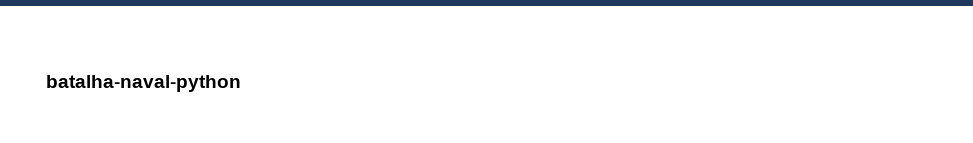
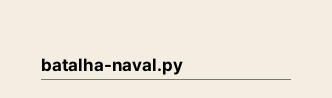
[46,75,241,92] batalha-naval-python -> [41,58,183,75] batalha-naval.py

